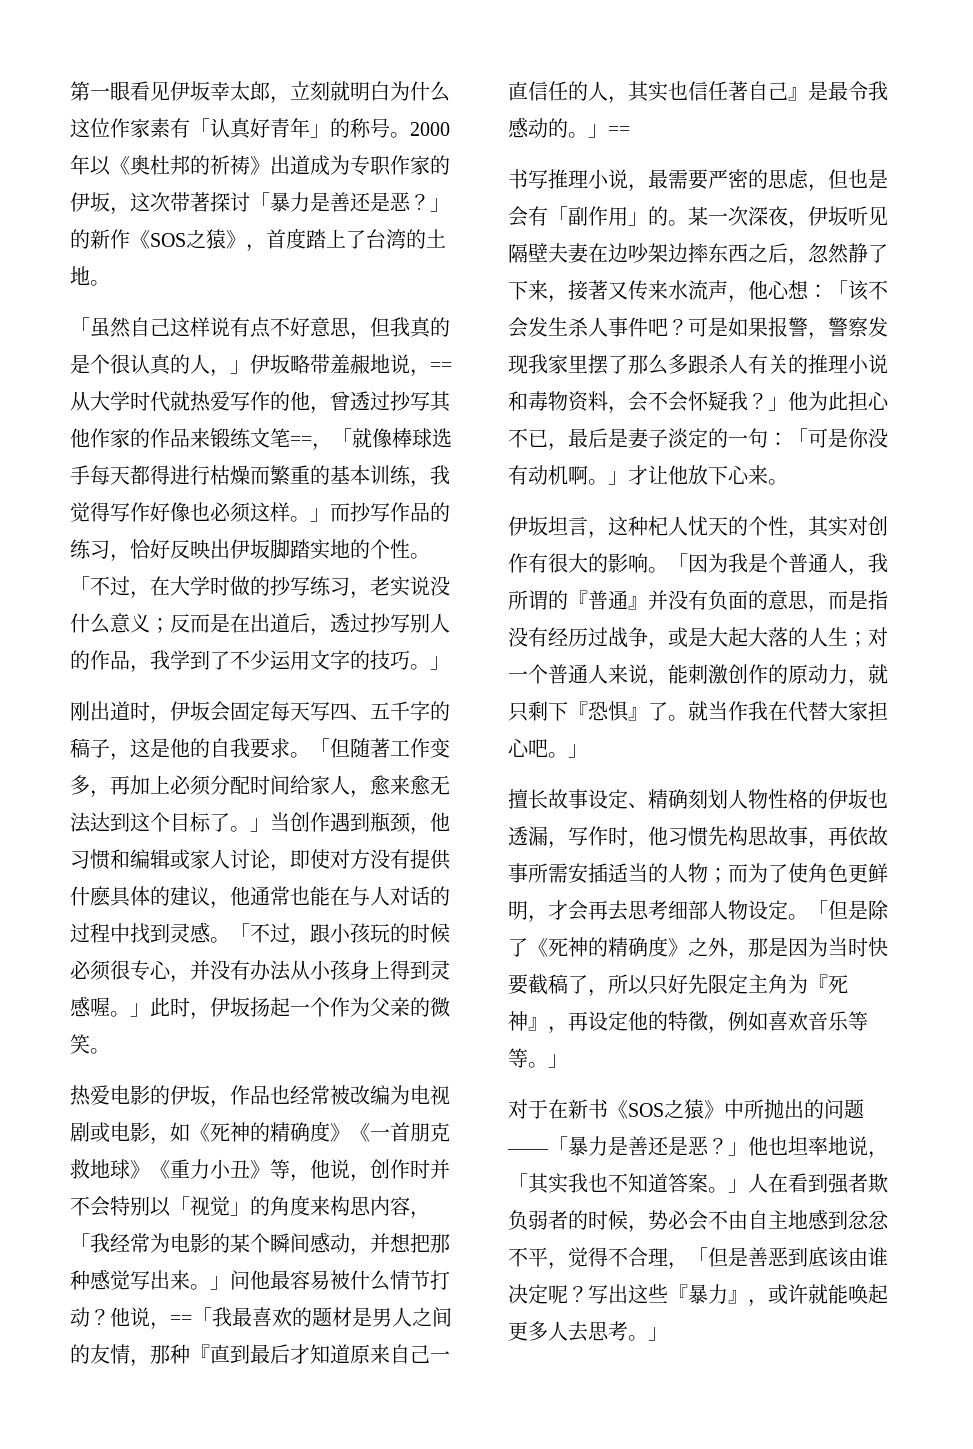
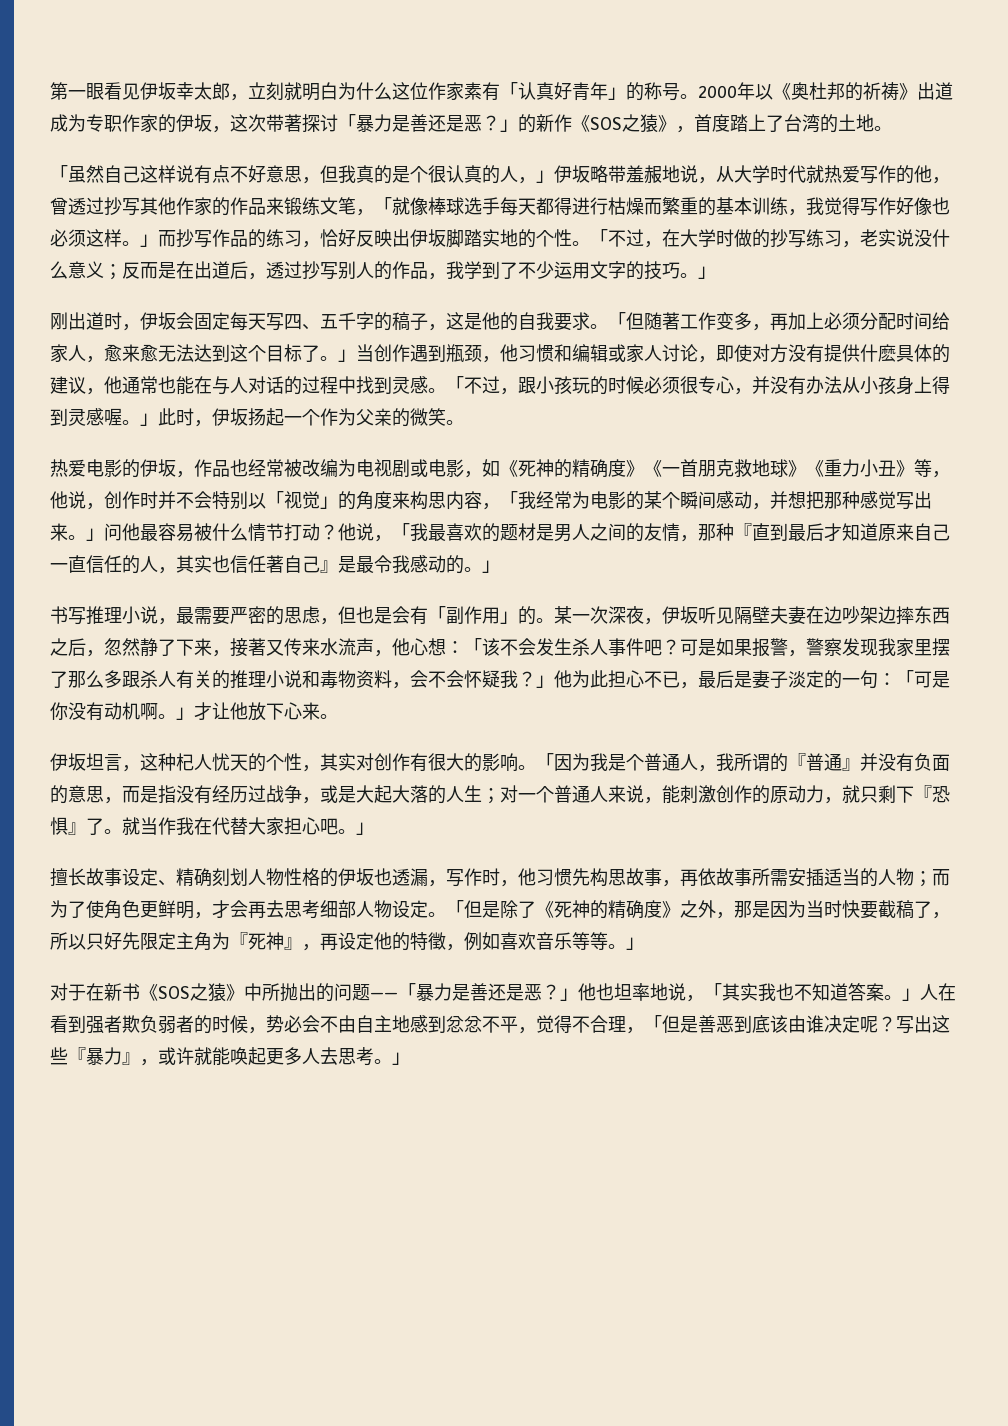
[430,362,452,372] == -> (716, 180) none
[290,436,312,446] == -> (356, 206) none
[170,1315,192,1325] == -> (392, 538) none
[608,126,630,136] == -> (500, 566) none

